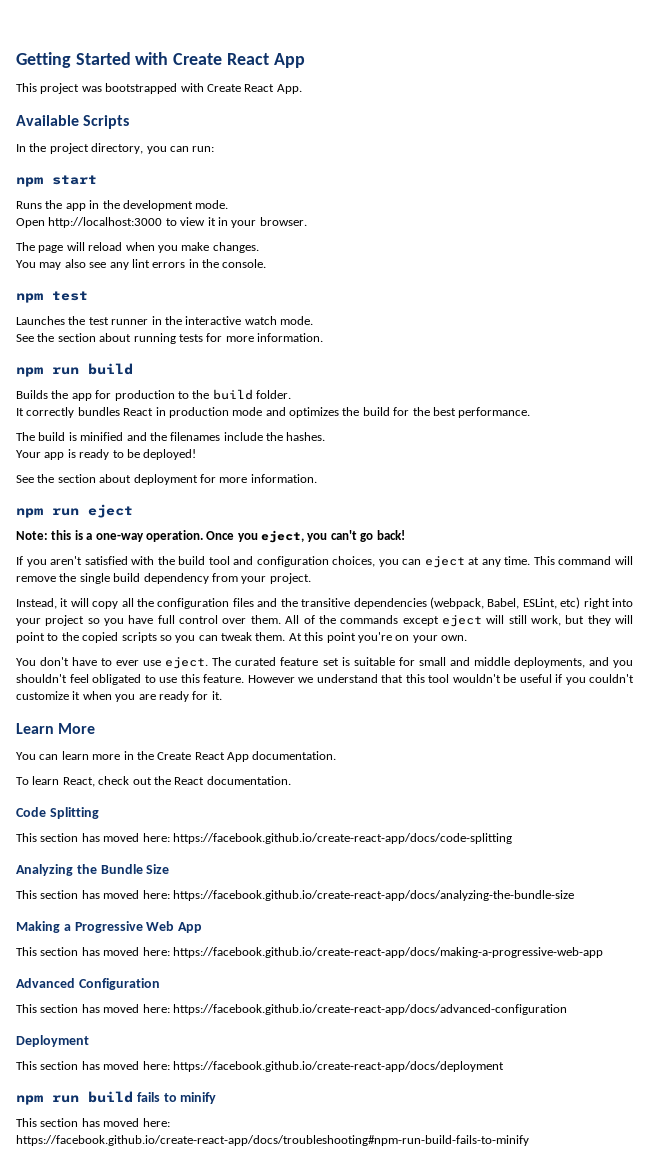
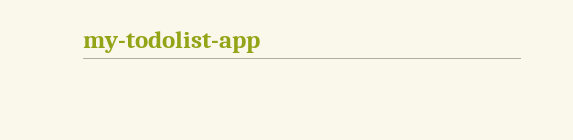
[16,52,305,68] [16,83,302,94] [16,115,130,129] [16,143,215,154] [16,175,97,187] [16,200,229,211] [16,217,307,228] [16,242,259,253] [16,259,267,270] [16,291,88,303] [16,316,313,325] [16,333,323,344] [16,363,133,377] [16,389,291,401] [16,407,531,418] [16,432,326,441] [16,449,197,460] [16,474,317,485] [16,504,133,518] [16,530,405,543] [16,556,633,568] [16,573,311,584] [16,597,633,609] [16,615,634,627] [16,632,467,643] [16,657,633,669] [16,674,634,685] [16,691,222,702] [16,723,96,734] [16,751,337,762] [16,776,291,787] [16,807,99,819] [16,833,512,844] [16,864,170,876] [16,890,574,901] [16,921,203,933] [16,947,603,958] [16,978,160,990] [16,1004,567,1015] [16,1035,89,1047] [16,1061,504,1072] [16,1091,217,1105] [16,1118,170,1127] [16,1135,529,1146] Getting Started with Create React App // This project was bootstrapped with Create React App. // Available Scripts // In the project directory, you can run: // npm start // Runs the app in the development mode. // Open http://localhost:3000 to view it in your browser. // The page will reload when you make changes. // You may also see any lint errors in the console. // npm test // Launches the test runner in the interactive watch mode. // See the section about running tests for more information. // npm run build // Builds the app for production to the build folder. // It correctly bundles React in production mode and optimizes the build for the best performance. // The build is minified and the filenames include the hashes. // Your app is ready to be deployed! // See the section about deployment for more information. // npm run eject // Note: this is a one-way operation. Once you eject, you can't go back! // If you aren't satisfied with the build tool and configuration choices, you can eject at any time. This command will remove the single build dependency from your project. // Instead, it will copy all the configuration files and the transitive dependencies (webpack, Babel, ESLint, etc) right into your project so you have full control over them. All of the commands except eject will still work, but they will point to the copied scripts so you can tweak them. At this point you're on your own. // You don't have to ever use eject. The curated feature set is suitable for small and middle deployments, and you shouldn't feel obligated to use this feature. However we understand that this tool wouldn't be useful if you couldn't customize it when you are ready for it. // Learn More // You can learn more in the Create React App documentation. // To learn React, check out the React documentation. // Code Splitting // This section has moved here: https://facebook.github.io/create-react-app/docs/code-splitting // Analyzing the Bundle Size // This section has moved here: https://facebook.github.io/create-react-app/docs/analyzing-the-bundle-size // Making a Progressive Web App // This section has moved here: https://facebook.github.io/create-react-app/docs/making-a-progressive-web-app // Advanced Configuration // This section has moved here: https://facebook.github.io/create-react-app/docs/advanced-configuration // Deployment // This section has moved here: https://facebook.github.io/create-react-app/docs/deployment // npm run build fails to minify // This section has moved here: https://facebook.github.io/create-react-app/docs/troubleshooting#npm-run-build-fails-to-minify -> [83,31,260,53] my-todolist-app

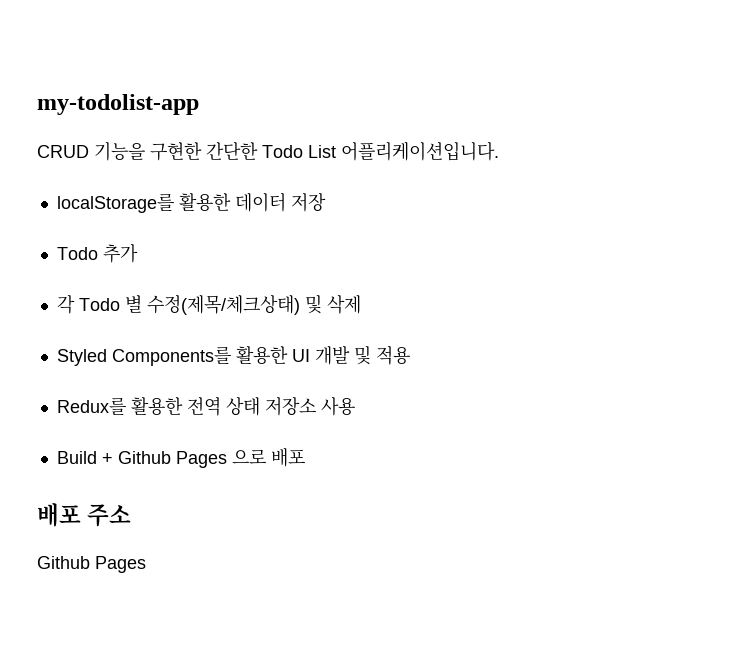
(260, 42) none -> [37,141,499,161] [56,192,326,213] [56,244,138,263] [56,295,361,315] [56,346,410,366] [56,397,355,416] [56,448,305,468] [37,503,132,527] [37,556,146,573] // CRUD 기능을 구현한 간단한 Todo List 어플리케이션입니다. // localStorage를 활용한 데이터 저장 // Todo 추가 // 각 Todo 별 수정(제목/체크상태) 및 삭제 // Styled Components를 활용한 UI 개발 및 적용 // Redux를 활용한 전역 상태 저장소 사용 // Build + Github Pages 으로 배포 // 배포 주소 // Github Pages

